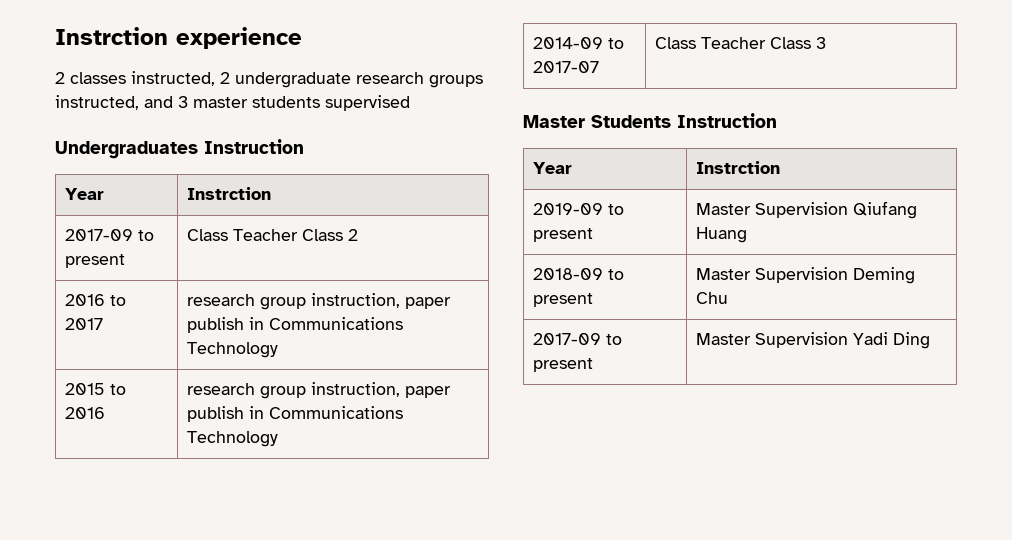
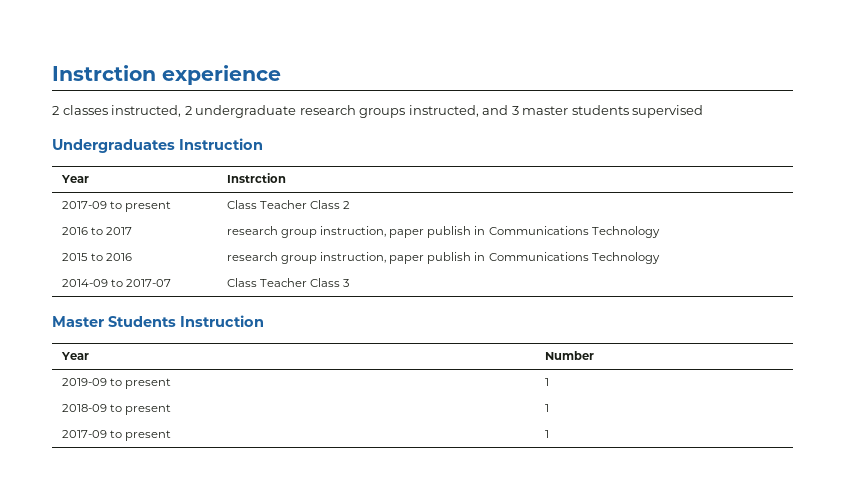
[695,161,780,174] Instrction -> [544,351,594,360] Number
[695,201,917,219] [695,227,747,243] Master Supervision Qiufang Huang -> [544,378,549,386] 1
[695,267,915,284] [695,292,728,304] [532,333,622,345] [532,358,593,372] [695,332,930,349] Master Supervision Deming Chu // 2017-09 to present | Master Supervision Yadi Ding -> [544,404,549,412] [61,430,172,441] [544,430,549,438] 1 // 2017-09 to present | 1

